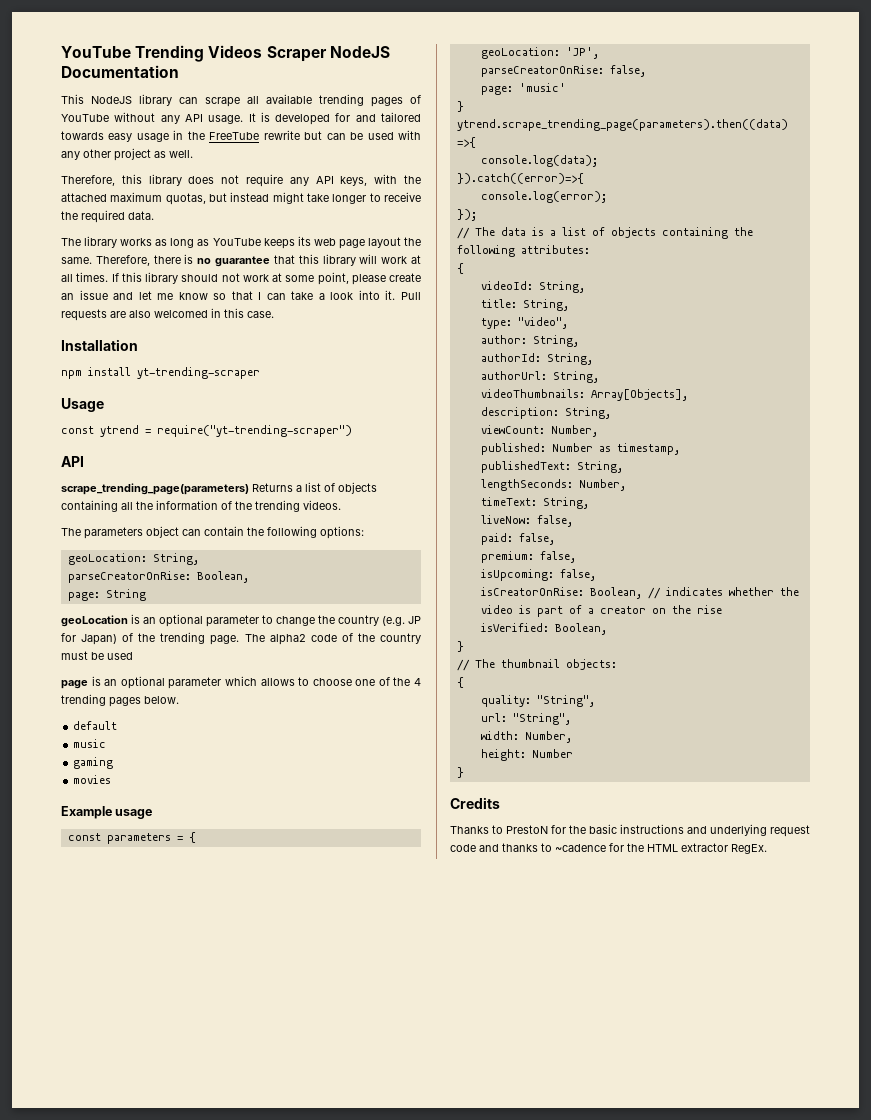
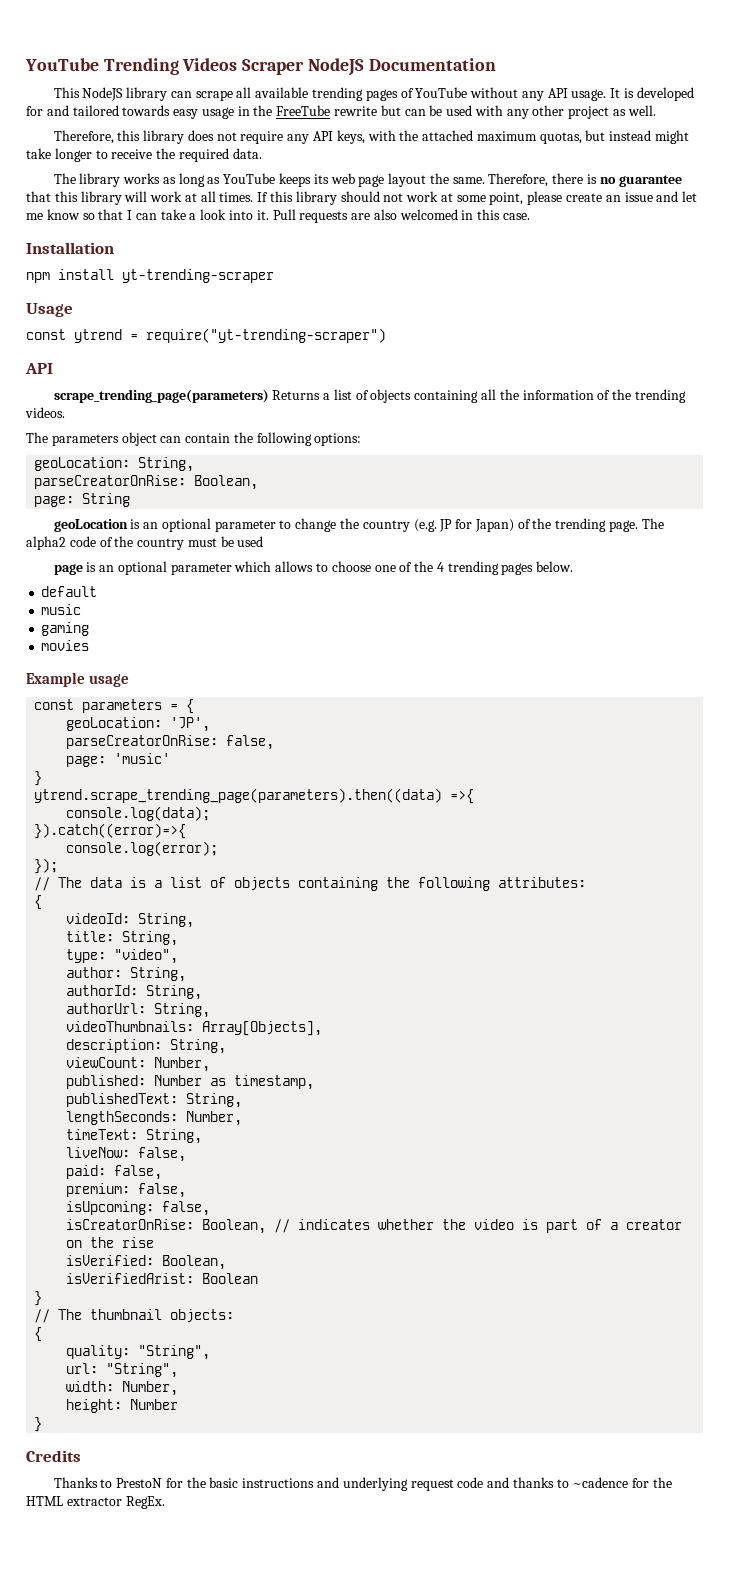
(607, 629) none -> [66,1273,259,1284] // isVerifiedArist: Boolean

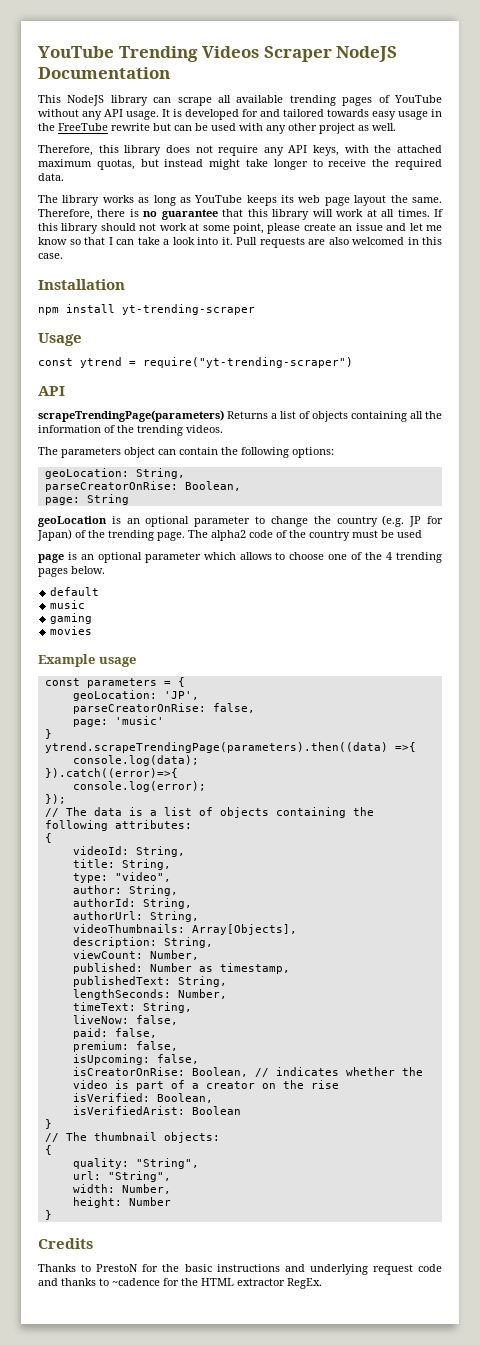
[53,389,269,403] scrape_trending_page(parameters) -> [38,410,224,422] scrapeTrendingPage(parameters)
[34,788,443,803] ytrend.scrape_trending_page(parameters).then((data) -> [44,742,388,753] ytrend.scrapeTrendingPage(parameters).then((data)

